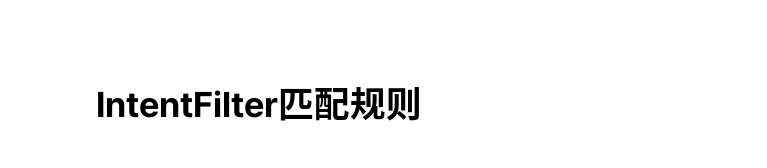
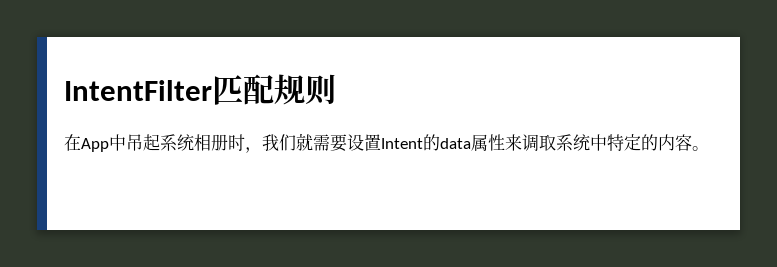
(422, 104) none -> [64,133,709,153] // 在App中吊起系统相册时，我们就需要设置Intent的data属性来调取系统中特定的内容。

